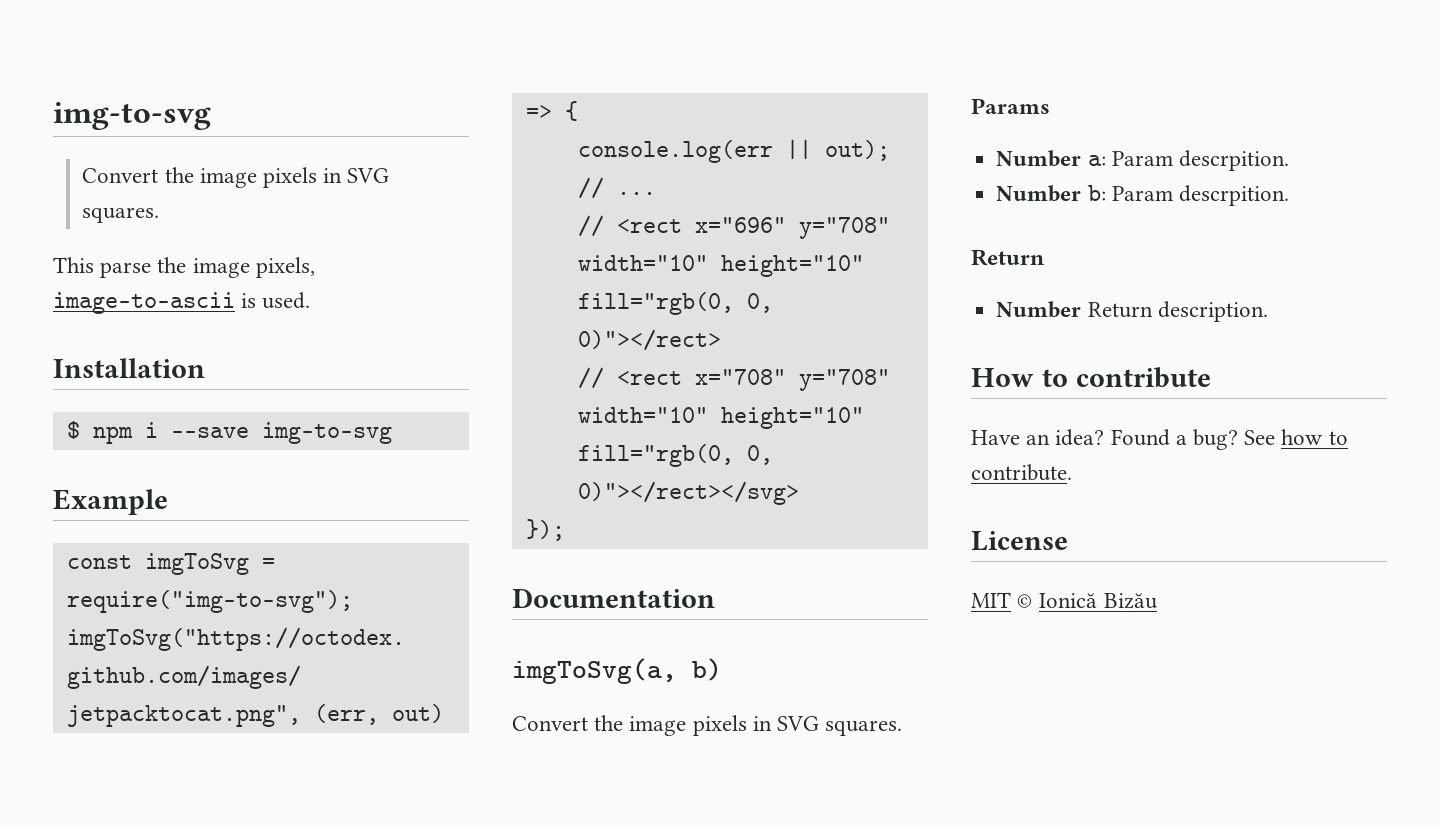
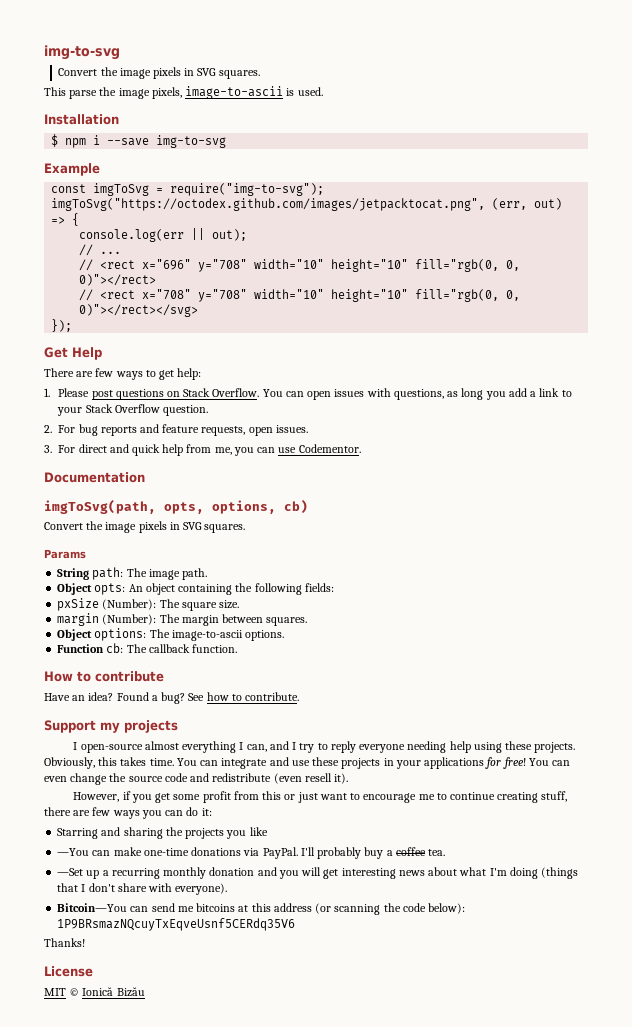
[512,588,715,608] [512,658,722,684] Documentation // imgToSvg(a, b) -> [44,347,102,360] [44,368,202,380] [44,388,572,400] [57,404,209,416] [44,424,308,436] [44,444,361,456] [44,472,145,483] [44,500,308,514] Get Help // There are few ways to get help: // 1. Please post questions on Stack Overflow. You can open issues with questions, as long you add a link to your Stack Overflow question. // 2. For bug reports and feature requests, open issues. // 3. For direct and quick help from me, you can use Codementor. // Documentation // imgToSvg(path, opts, options, cb)
[996,150,1289,171] [996,185,1289,206] [971,249,1044,266] [996,301,1268,322] Number a: Param descrpition. // Number b: Param descrpition. // Return // Number Return description. -> [57,567,208,580] [57,583,334,595] [57,598,240,611] [57,613,308,626] [57,628,285,641] [57,643,238,653] String path: The image path. // Object opts: An object containing the following fields: // pxSize (Number): The square size. // margin (Number): The margin between squares. // Object options: The image-to-ascii options. // Function cb: The callback function.
(1072, 472) none -> [44,720,178,733] [73,741,576,753] [44,757,571,769] [44,773,349,785] [73,791,568,803] [44,807,212,819] [57,827,268,839] [57,847,446,859] [57,867,579,879] [57,883,228,895] [57,903,466,915] [57,918,296,931] [44,938,85,947] // Support my projects // I open-source almost everything I can, and I try to reply everyone needing help using these projects. Obviously, this takes time. You can integrate and use these projects in your applications for free! You can even change the source code and redistribute (even resell it). // However, if you get some profit from this or just want to encourage me to continue creating stuff, there are few ways you can do it: // Starring and sharing the projects you like // —You can make one-time donations via PayPal. I'll probably buy a coffee tea. // —Set up a recurring monthly donation and you will get interesting news about what I'm doing (things that I don't share with everyone). // Bitcoin—You can send me bitcoins at this address (or scanning the code below): 1P9BRsmazNQcuyTxEqveUsnf5CERdq35V6 // Thanks!

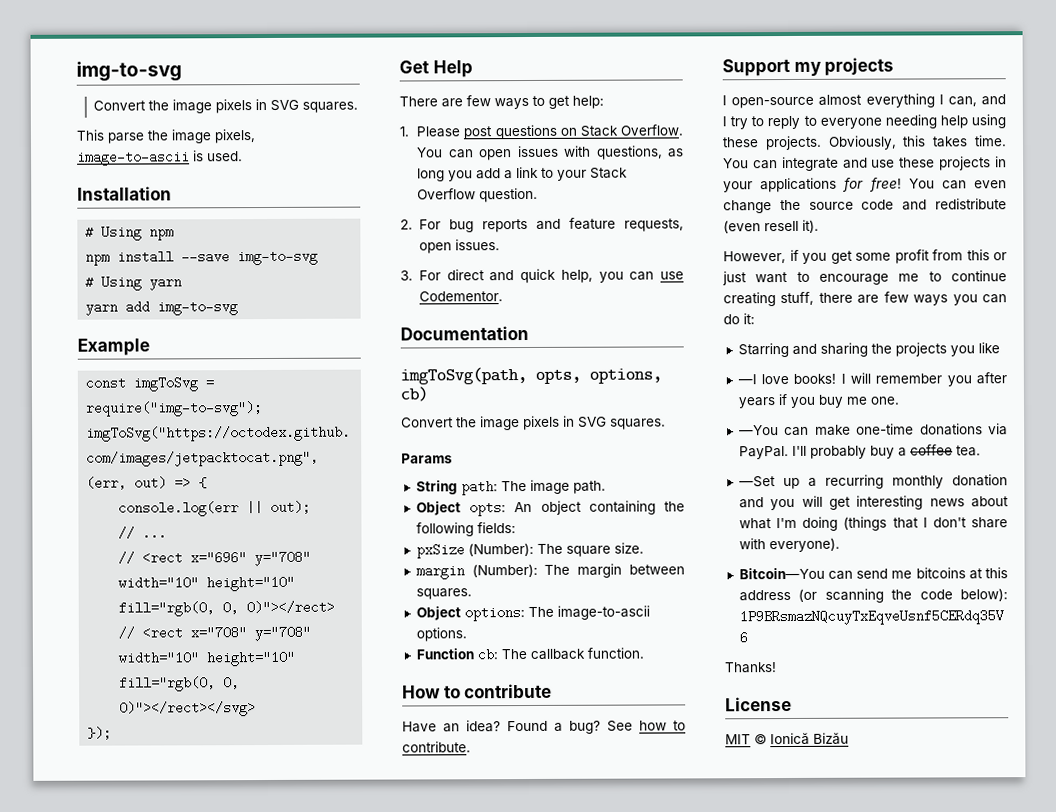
[51,134,101,148] $ npm i -> [85,225,175,241] [85,250,175,266] # Using npm // npm install
(227, 141) none -> [85,275,183,291] [85,300,239,316] // # Using yarn // yarn add img-to-svg
[162,444,232,456] help from me, -> [560,269,593,283] help,
(356, 747) none -> [803,115,817,126] to
(268, 831) none -> [737,372,1007,387] [737,394,899,409] // —I love books! I will remember you after years if you buy me one.

